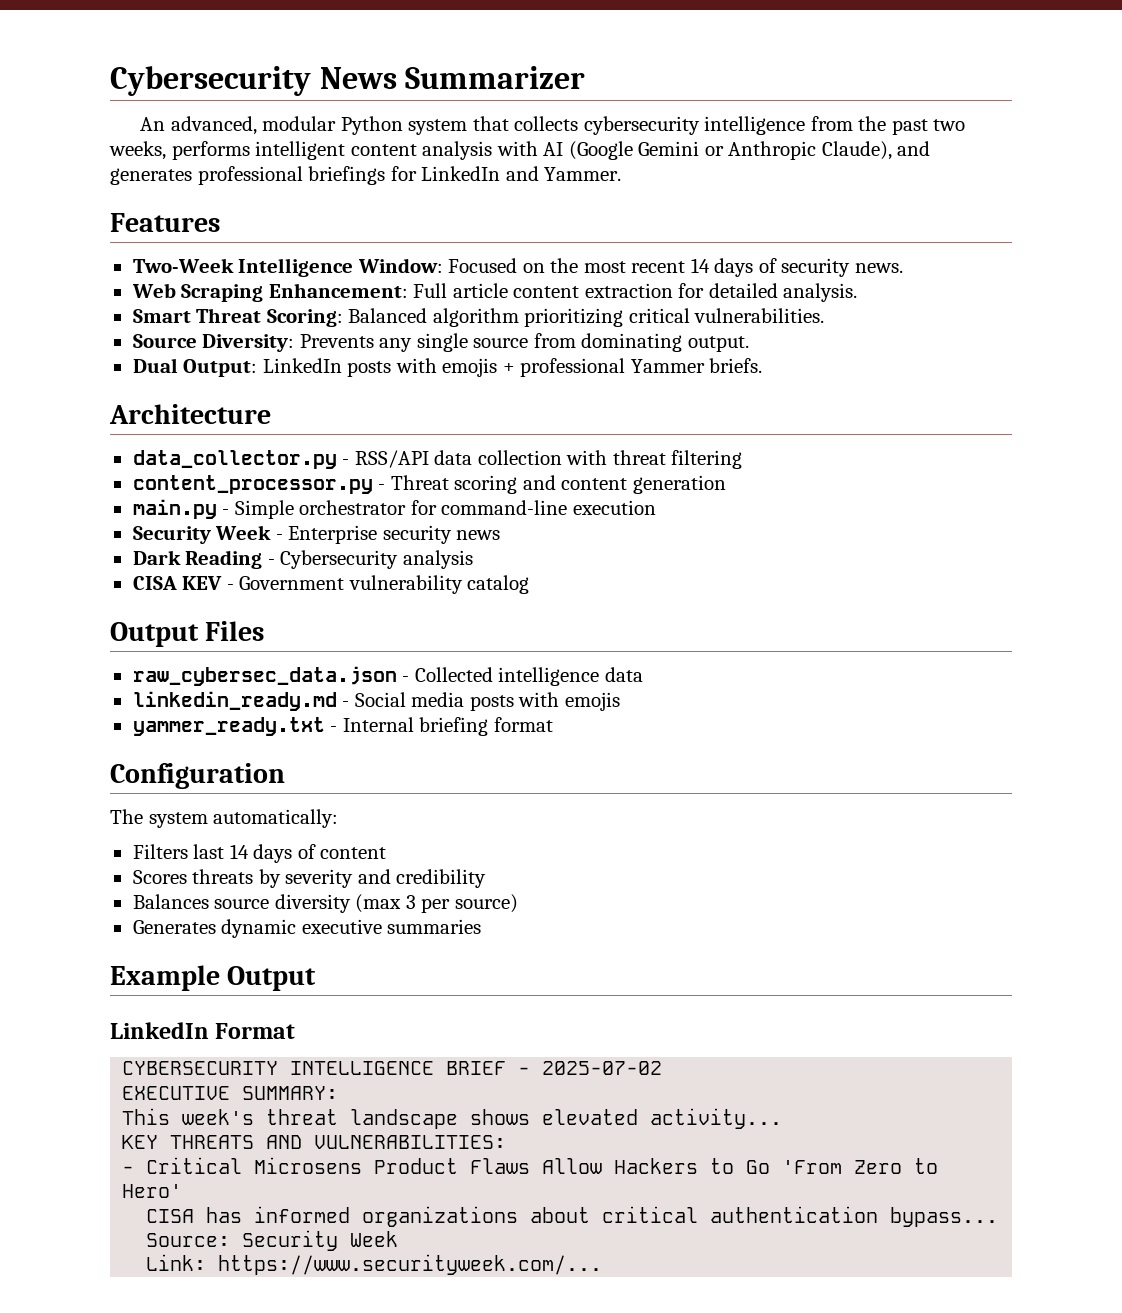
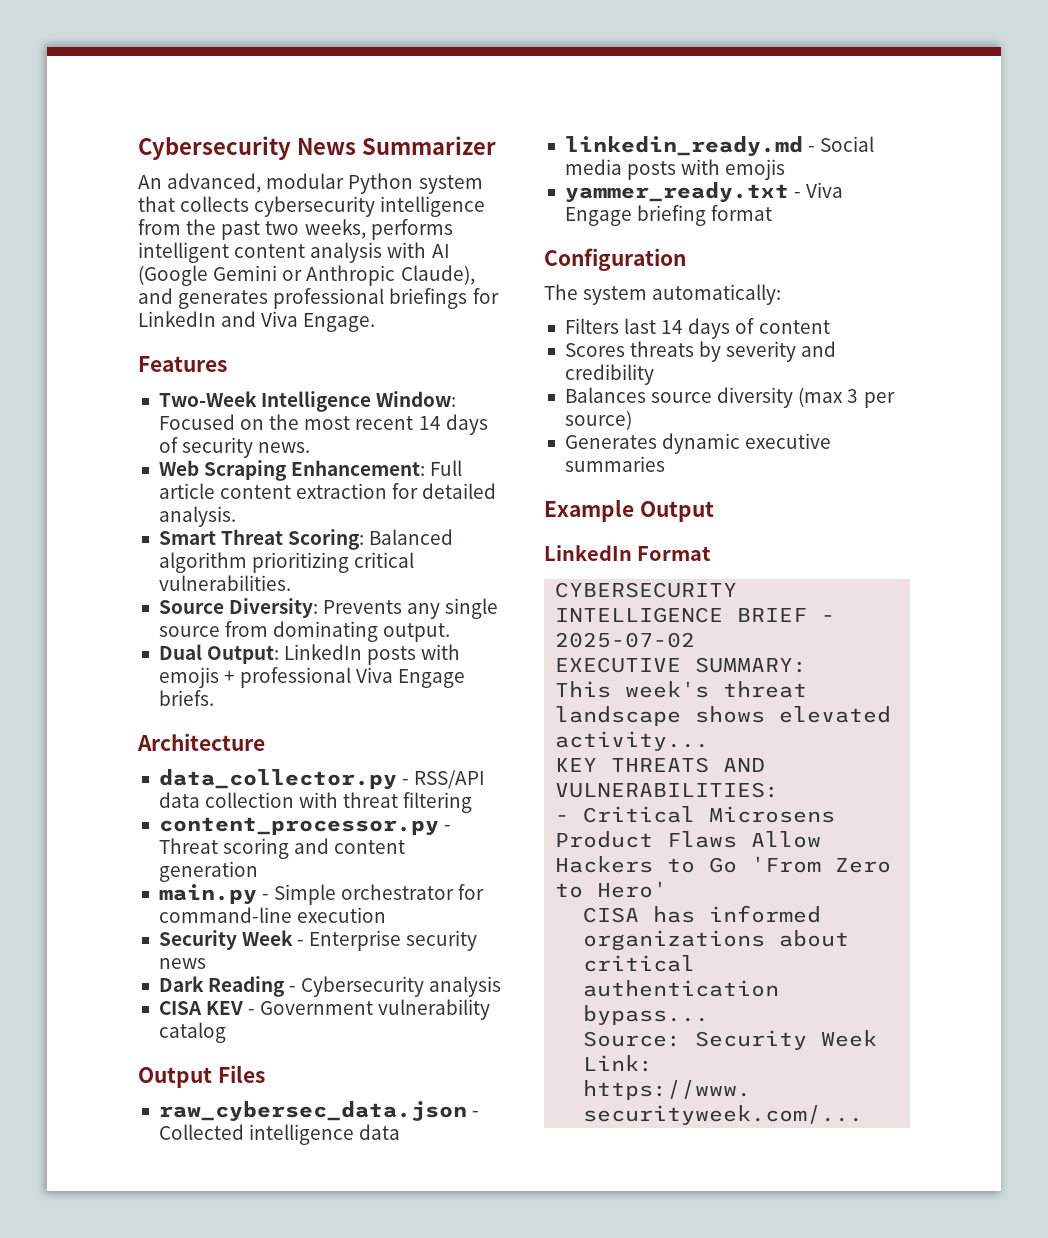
[544,167,622,181] Yammer. -> [261,311,376,332] Viva Engage.
[630,359,705,373] Yammer -> [356,667,466,688] Viva Engage
[342,717,414,732] Internal -> [806,182,844,198] [564,207,632,226] Viva Engage

